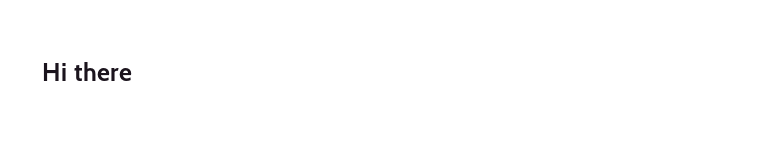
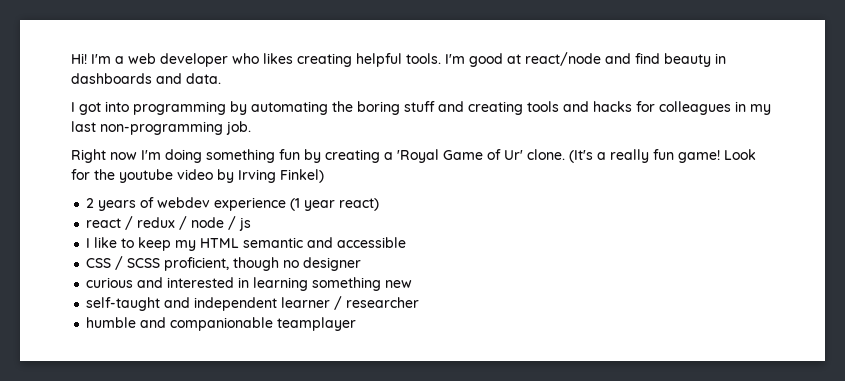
[42,62,132,81] Hi there -> [71,52,726,67] [71,73,221,84] [71,101,771,115] [71,121,251,135] [71,149,756,163] [71,169,324,183] [86,197,380,211] [86,216,252,231] [86,237,407,251] [86,256,362,271] [86,277,413,291] [86,296,420,311] [86,317,357,331] Hi! I'm a web developer who likes creating helpful tools. I'm good at react/node and find beauty in dashboards and data. // I got into programming by automating the boring stuff and creating tools and hacks for colleagues in my last non-programming job. // Right now I'm doing something fun by creating a 'Royal Game of Ur' clone. (It's a really fun game! Look for the youtube video by Irving Finkel) // 2 years of webdev experience (1 year react) // react / redux / node / js // I like to keep my HTML semantic and accessible // CSS / SCSS proficient, though no designer // curious and interested in learning something new // self-taught and independent learner / researcher // humble and companionable teamplayer

